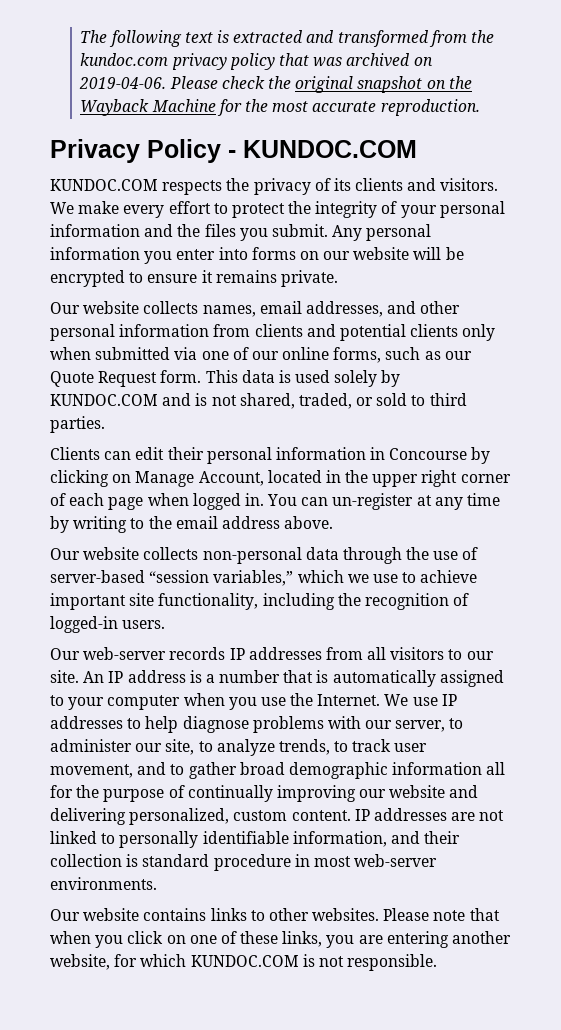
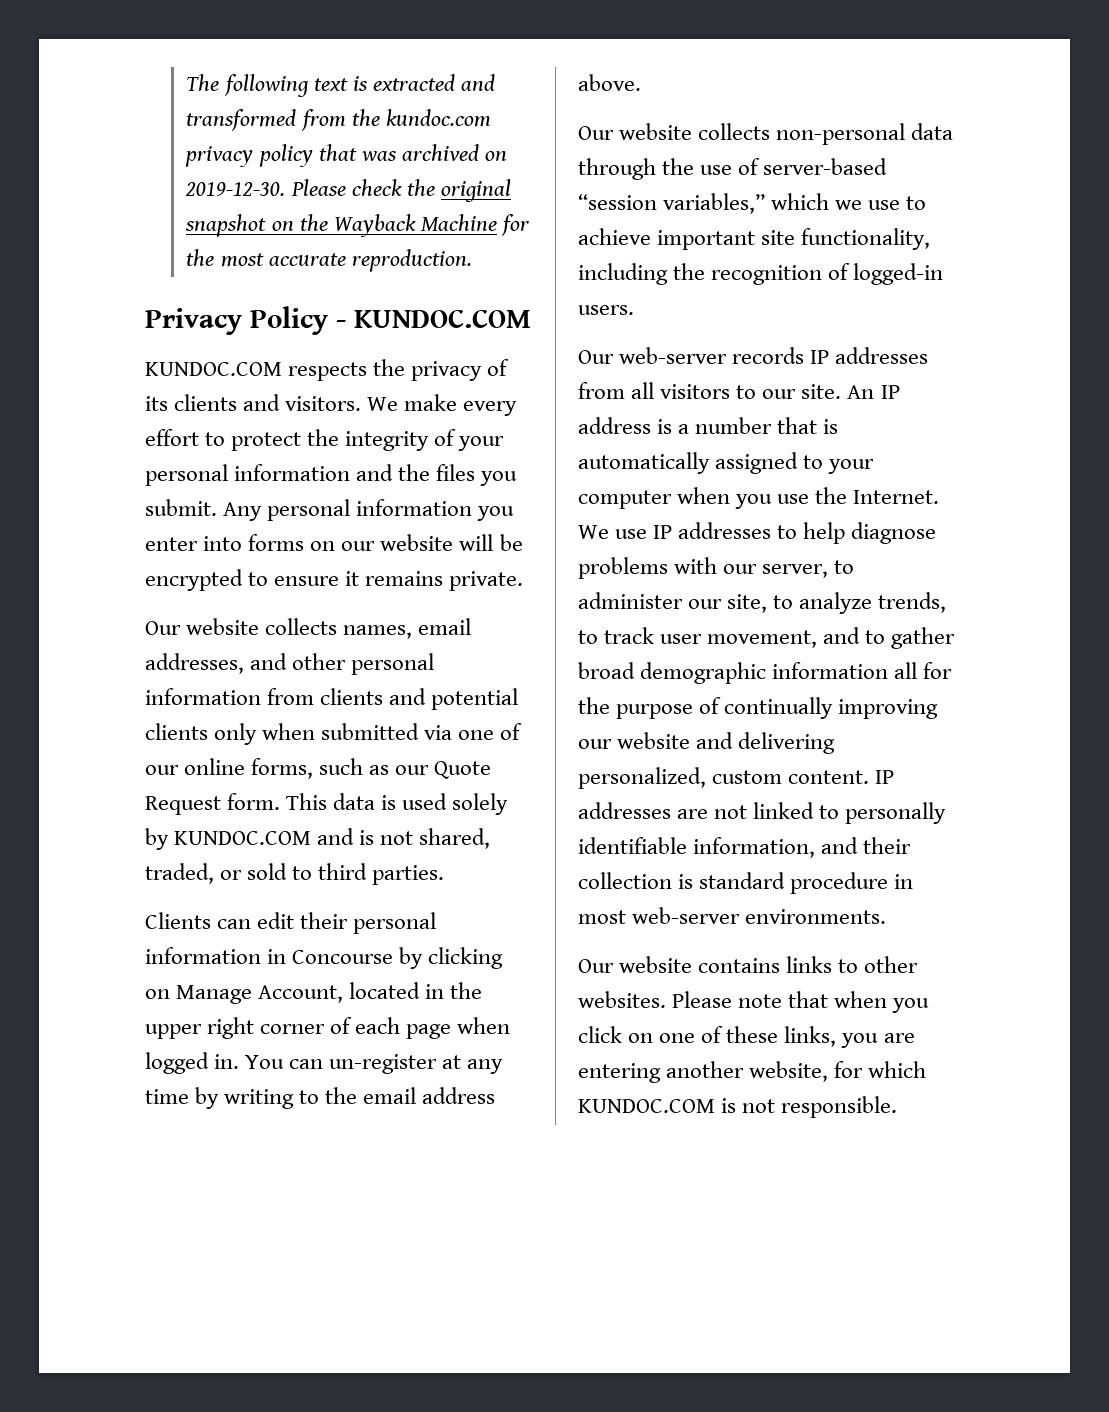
[79,77,167,89] 2019-04-06. -> [185,182,286,196] 2019-12-30.

